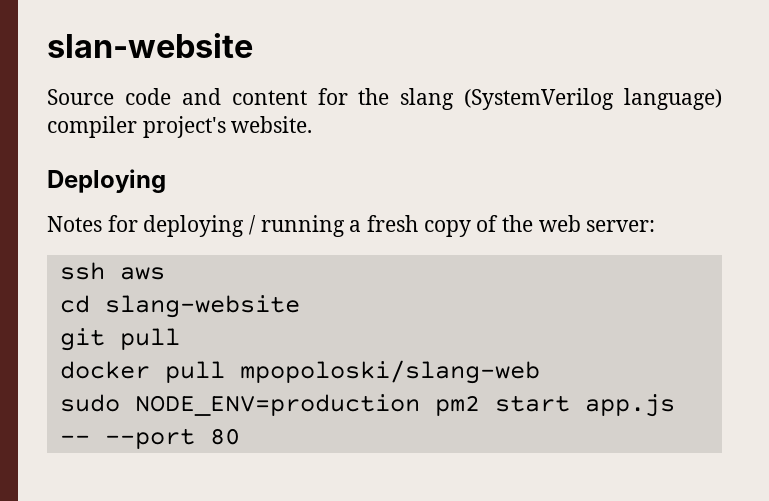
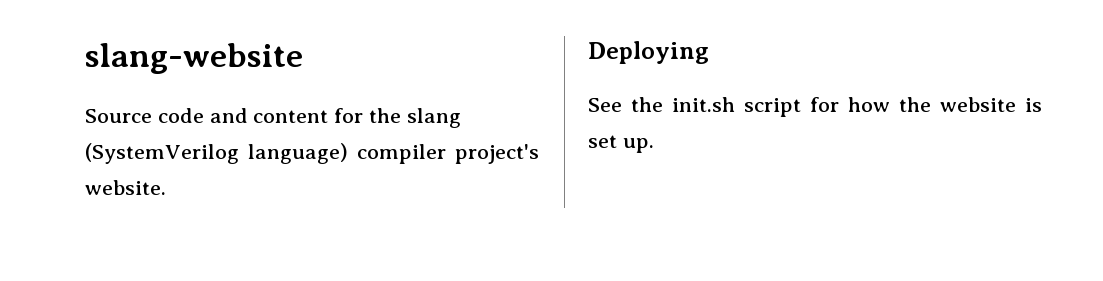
[47,33,253,58] slan-website -> [85,43,303,74] slang-website
[47,215,656,237] [59,262,165,280] [59,295,300,318] [59,328,180,351] [59,360,540,384] [59,394,675,417] [59,428,240,449] Notes for deploying / running a fresh copy of the web server: // ssh aws // cd slang-website // git pull // docker pull mpopoloski/slang-web // sudo NODE_ENV=production pm2 start app.js -- --port 80 -> [588,97,1042,117] [588,135,654,153] See the init.sh script for how the website is set up.

